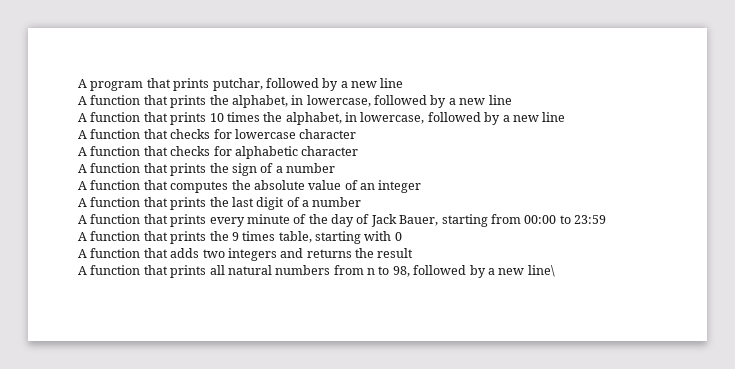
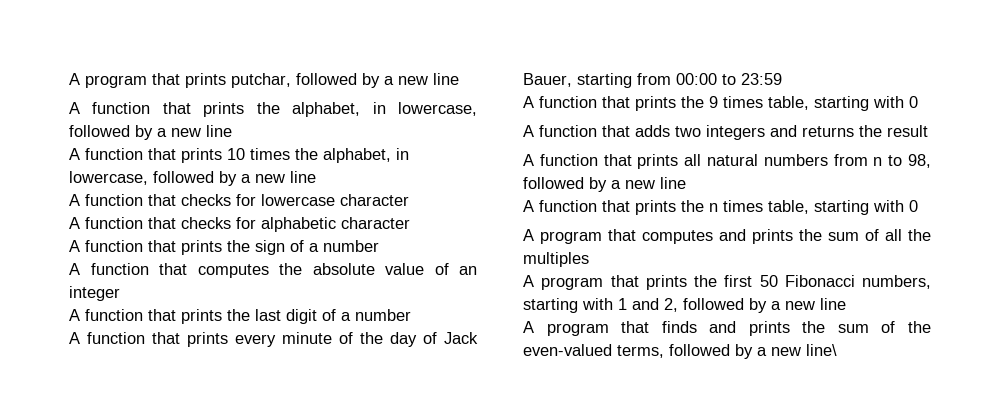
(525, 271) none -> [660,177,686,189] [523,200,918,215] [523,229,931,244] [523,252,589,267] [523,275,931,290] [523,298,846,313] [523,321,931,336] [523,344,801,359] line // A function that prints the n times table, starting with 0 // A program that computes and prints the sum of all the multiples // A program that prints the first 50 Fibonacci numbers, starting with 1 and 2, followed by a new line // A program that finds and prints the sum of the even-valued terms, followed by a new

